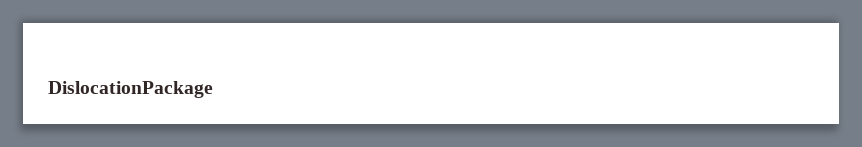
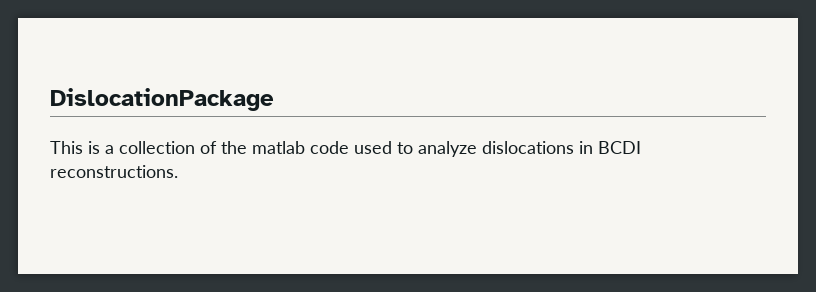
(213, 89) none -> [50,141,641,157] [50,165,178,178] // This is a collection of the matlab code used to analyze dislocations in BCDI reconstructions.

